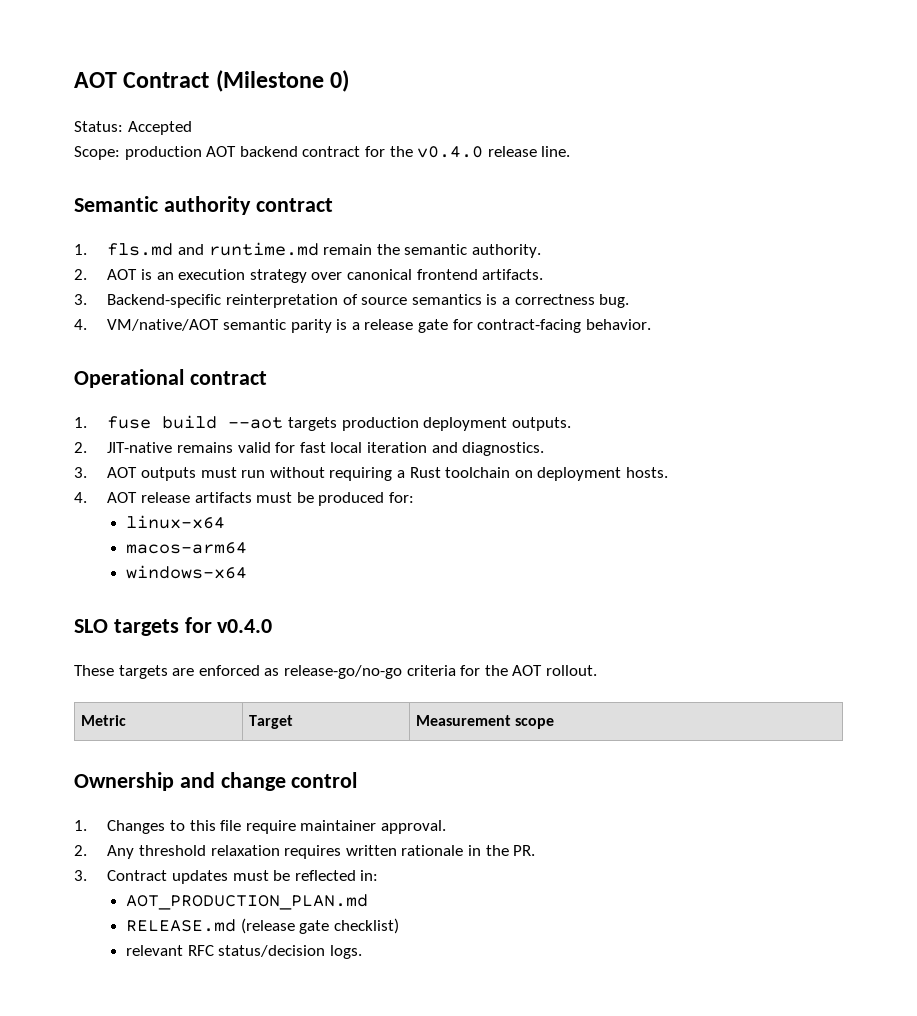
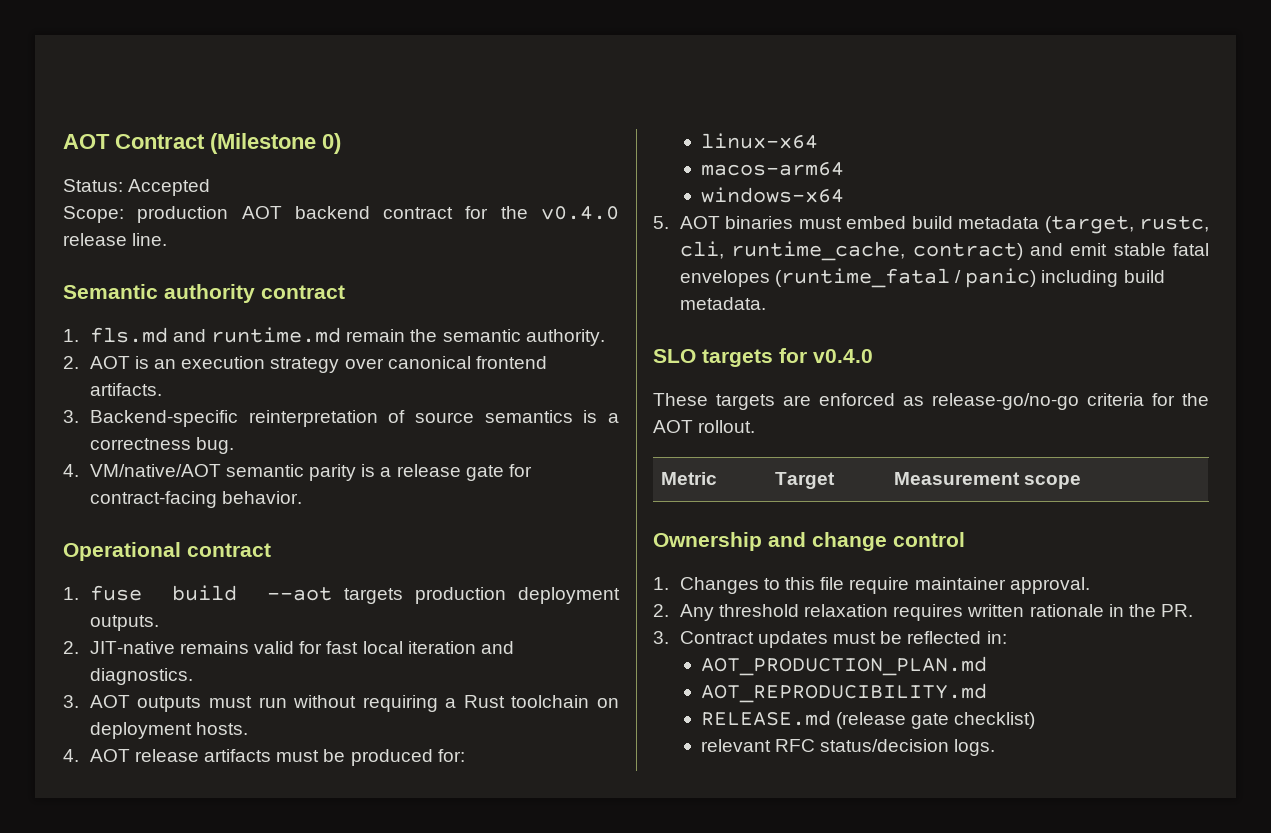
(248, 572) none -> [653,216,1209,234] [679,241,1209,261] [679,268,1165,288] [679,297,766,310] // 5. AOT binaries must embed build metadata (target, rustc, cli, runtime_cache, contract) and emit stable fatal envelopes (runtime_fatal / panic) including build metadata.
(369, 902) none -> [700,683,987,703] // AOT_REPRODUCIBILITY.md

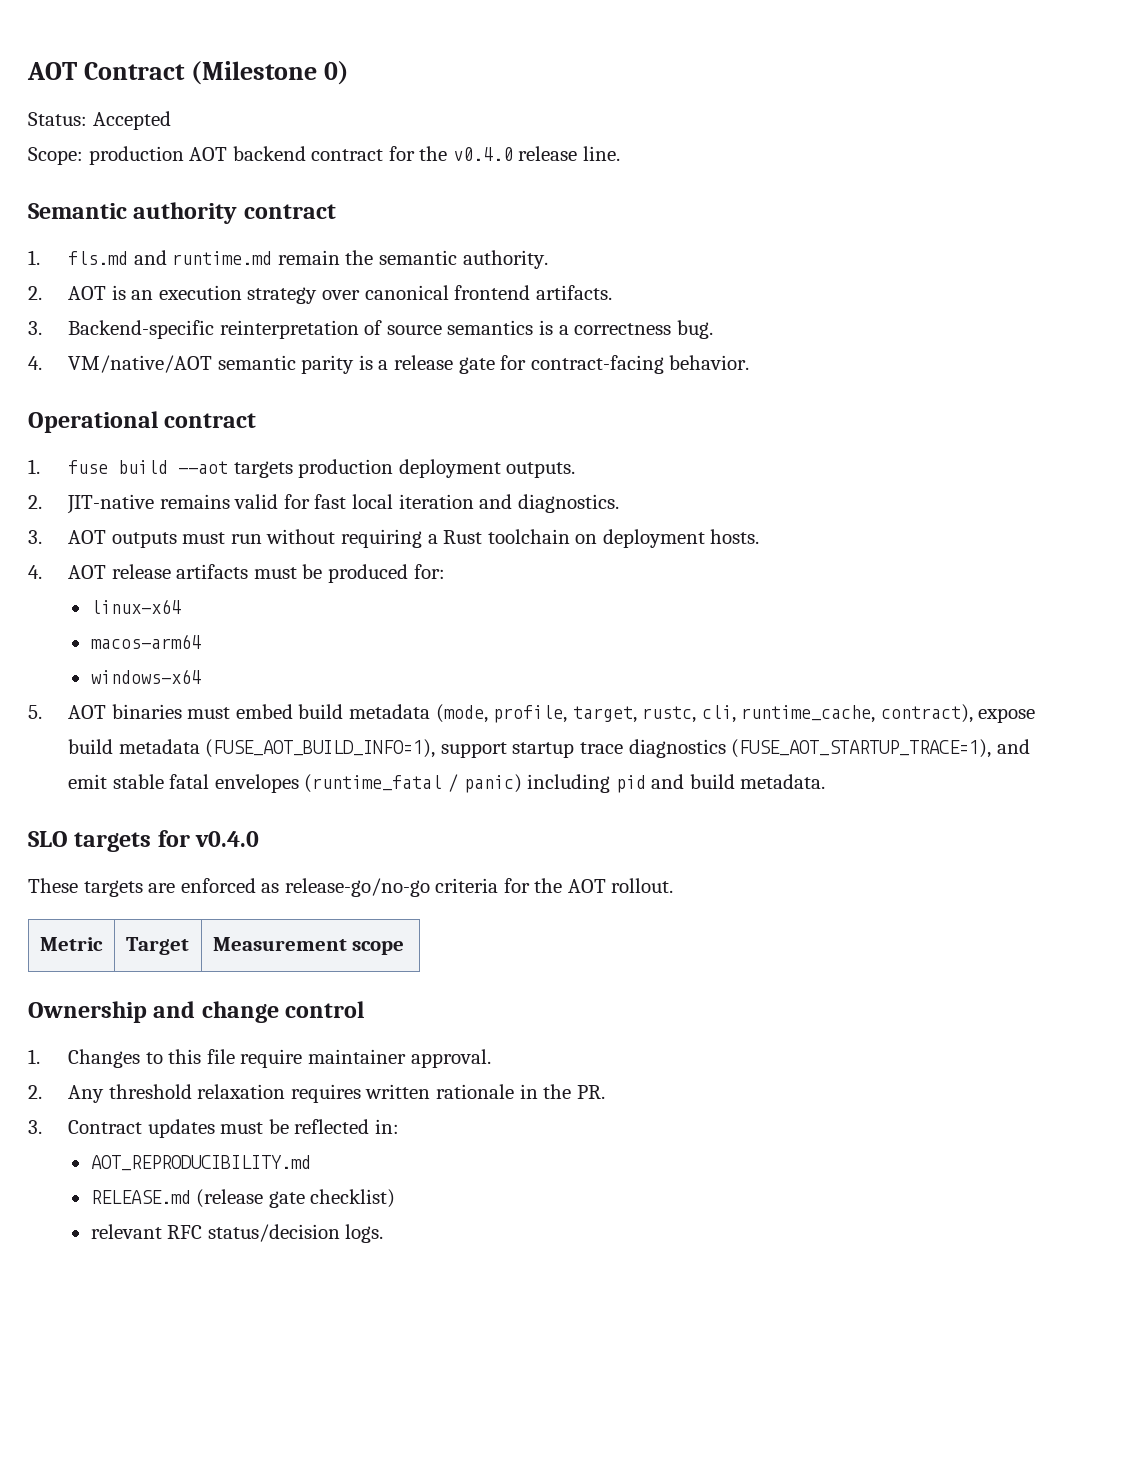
[1044,216,1209,234] [679,241,1023,261] (target, rustc, cli, runtime_cache, contract) -> [435,704,1036,723] [68,739,992,758] (mode, profile, target, rustc, cli, runtime_cache, contract), expose build metadata (FUSE_AOT_BUILD_INFO=1), support startup trace diagnostics (FUSE_AOT_STARTUP_TRACE=1),
(1119, 278) none -> [615,774,685,793] pid and
[700,656,987,676] // AOT_PRODUCTION_PLAN.md -> (400, 1126) none

